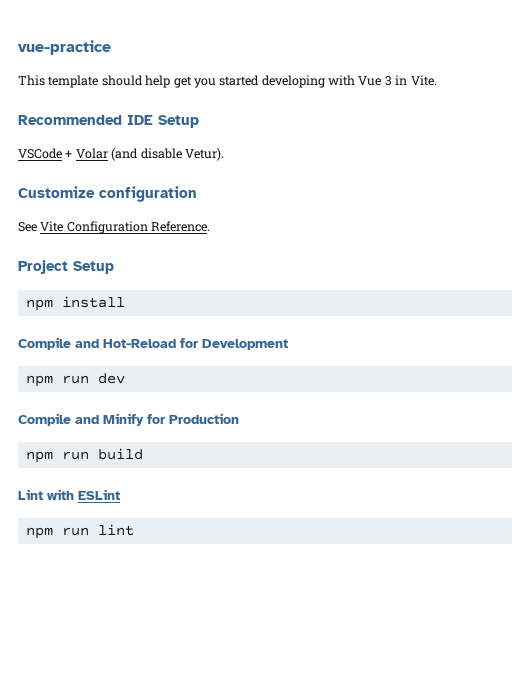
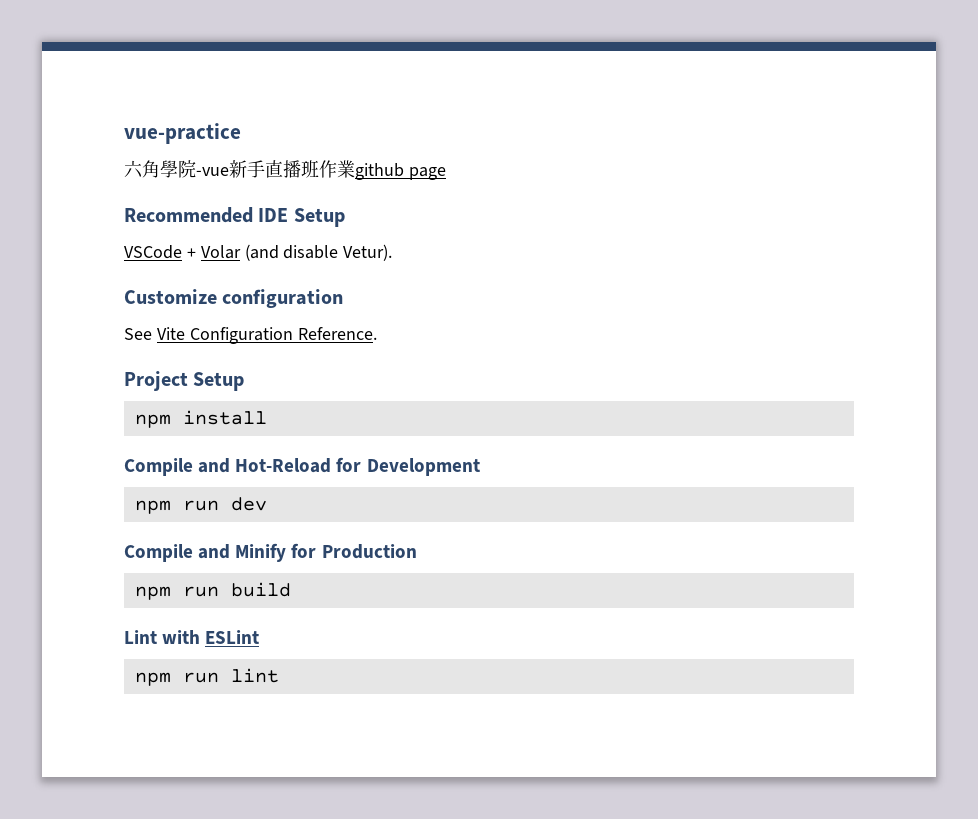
[18,75,437,88] This template should help get you started developing with Vue 3 in Vite. -> [124,160,446,180] 六角學院-vue新手直播班作業github page

